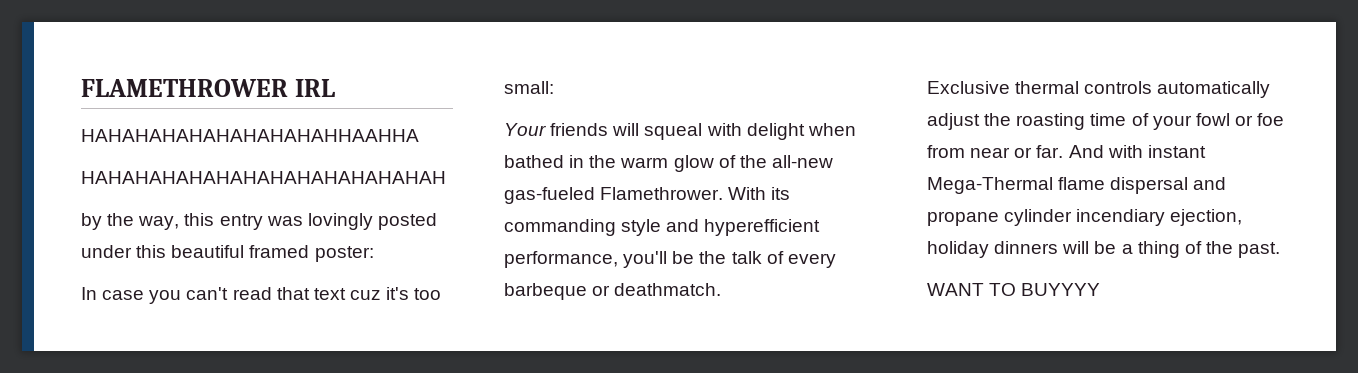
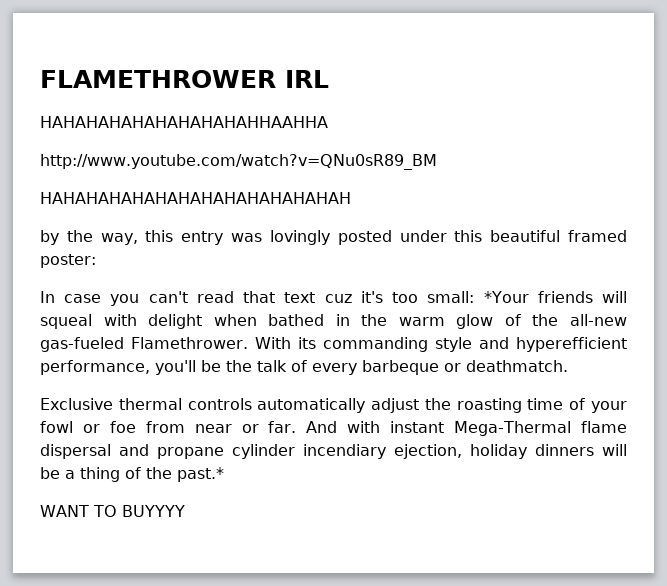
(419, 135) none -> [40,154,437,170] // http://www.youtube.com/watch?v=QNu0sR89_BM
[504,123,546,136] // Your -> [483,291,529,303] *Your
[1238,242,1281,258] past. -> [177,467,224,482] past.*

